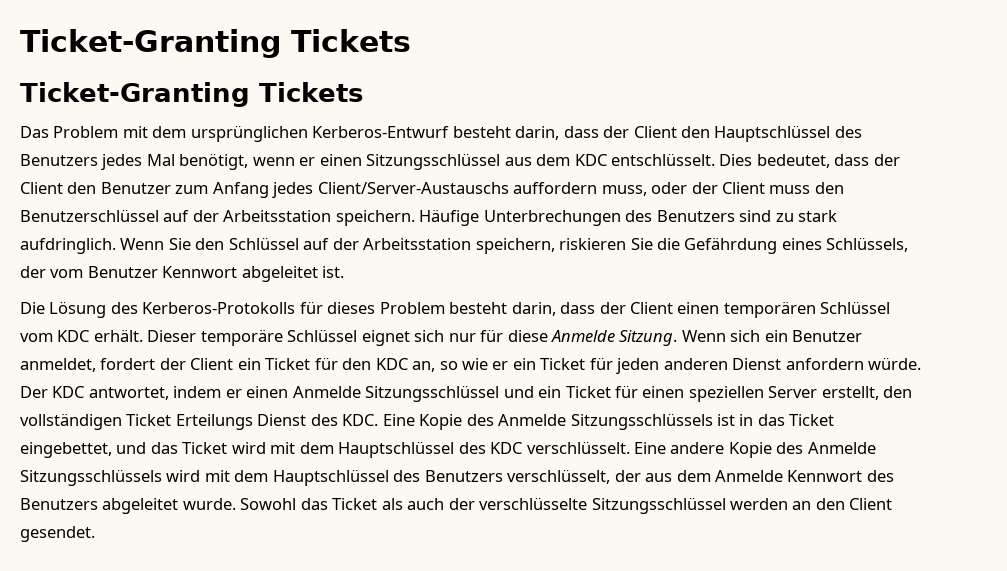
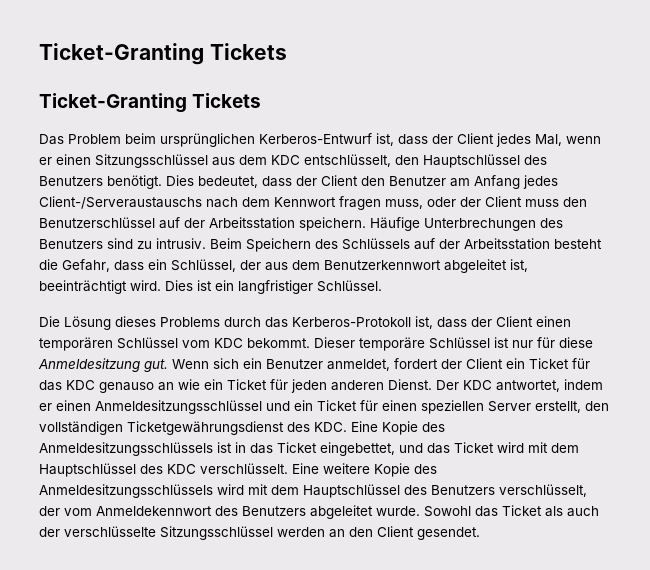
[122,125,862,142] [20,153,249,170] mit dem ursprünglichen Kerberos-Entwurf besteht darin, dass der Client den Hauptschlüssel des Benutzers jedes Mal benötigt, -> [125,133,562,147] beim ursprünglichen Kerberos-Entwurf ist, dass der Client jedes Mal,
[611,153,716,166] entschlüsselt. -> [304,154,547,168] [39,175,162,189] entschlüsselt, den Hauptschlüssel des Benutzers benötigt.
[175,185,209,194] zum -> [450,178,470,187] am
[317,182,598,194] Client/Server-Austauschs auffordern -> [39,196,381,210] Client-/Serveraustauschs nach dem Kennwort fragen
[798,210,838,222] [20,237,909,254] [20,266,345,282] [20,301,556,318] stark aufdringlich. Wenn Sie den Schlüssel auf der Arbeitsstation speichern, riskieren Sie die Gefährdung eines Schlüssels, der vom Benutzer Kennwort abgeleitet ist. // Die Lösung des Kerberos-Protokolls für dieses Problem besteht darin, -> [156,238,602,252] [39,259,528,273] [39,280,382,294] [39,316,433,330] intrusiv. Beim Speichern des Schlüssels auf der Arbeitsstation besteht die Gefahr, dass ein Schlüssel, der aus dem Benutzerkennwort abgeleitet ist, beeinträchtigt wird. Dies ist ein langfristiger Schlüssel. // Die Lösung dieses Problems durch das Kerberos-Protokoll ist,
[93,329,143,342] erhält. -> [247,338,310,348] bekommt.
[361,330,445,346] eignet sich -> [494,337,509,348] ist
[551,330,678,346] Anmelde Sitzung. -> [38,358,168,372] Anmeldesitzung gut.
[342,358,509,372] den KDC an, so wie er -> [39,379,200,393] das KDC genauso an wie
[732,357,922,370] Dienst anfordern würde. -> [388,379,432,390] Dienst.
[292,385,500,402] Anmelde Sitzungsschlüssel -> [95,400,262,414] Anmeldesitzungsschlüssel
[126,414,307,430] Ticket Erteilungs Dienst -> [127,421,284,435] Ticketgewährungsdienst
[498,413,713,430] Anmelde Sitzungsschlüssels -> [39,442,213,456] Anmeldesitzungsschlüssels
[670,442,876,458] [20,469,162,486] andere Kopie des Anmelde Sitzungsschlüssels -> [323,463,437,477] [39,484,213,498] weitere Kopie des Anmeldesitzungsschlüssels
[645,470,863,482] aus dem Anmelde Kennwort -> [64,506,212,516] vom Anmeldekennwort

